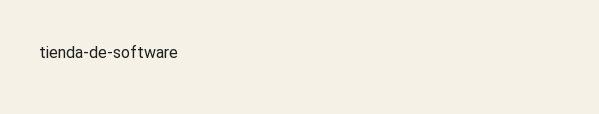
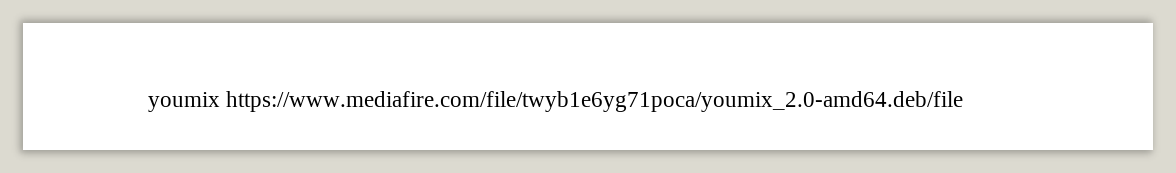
[39,44,178,58] tienda-de-software -> [148,91,964,112] youmix https://www.mediafire.com/file/twyb1e6yg71poca/youmix_2.0-amd64.deb/file

